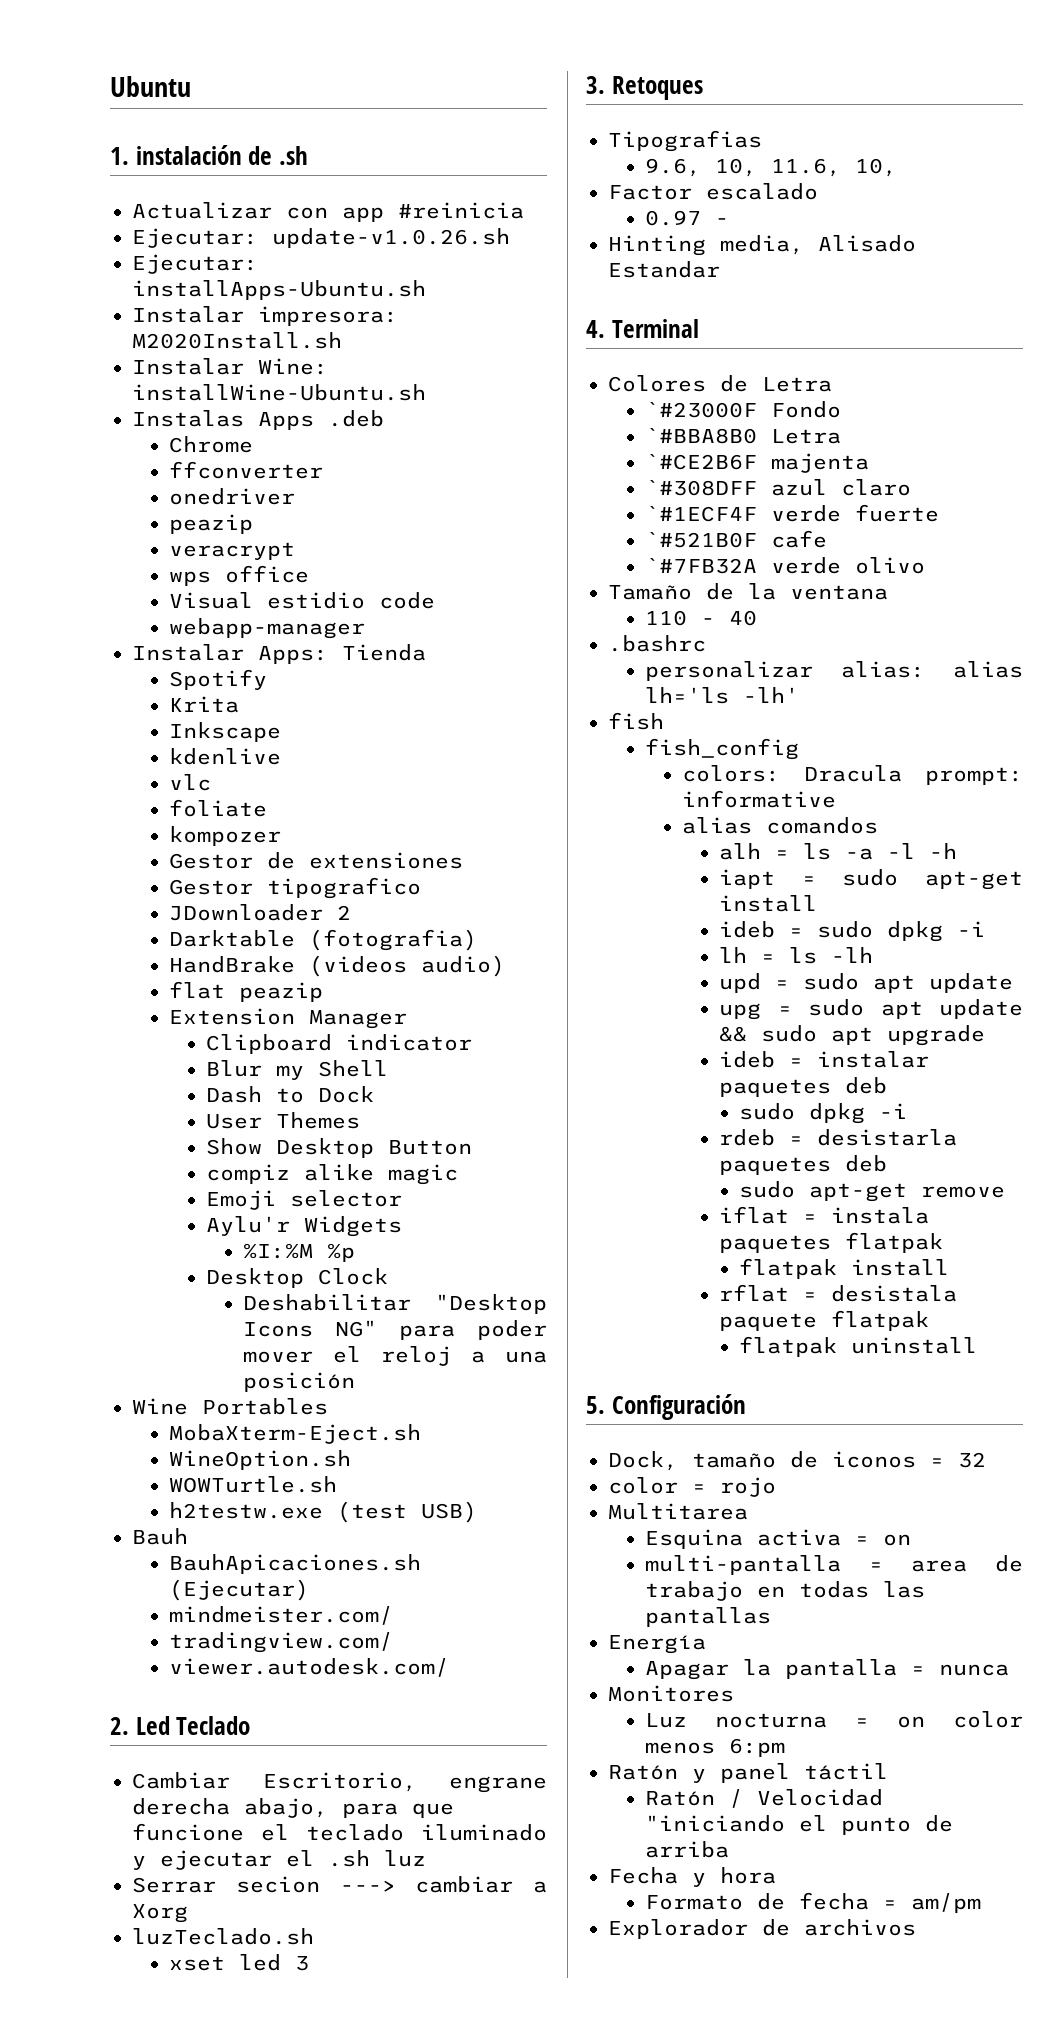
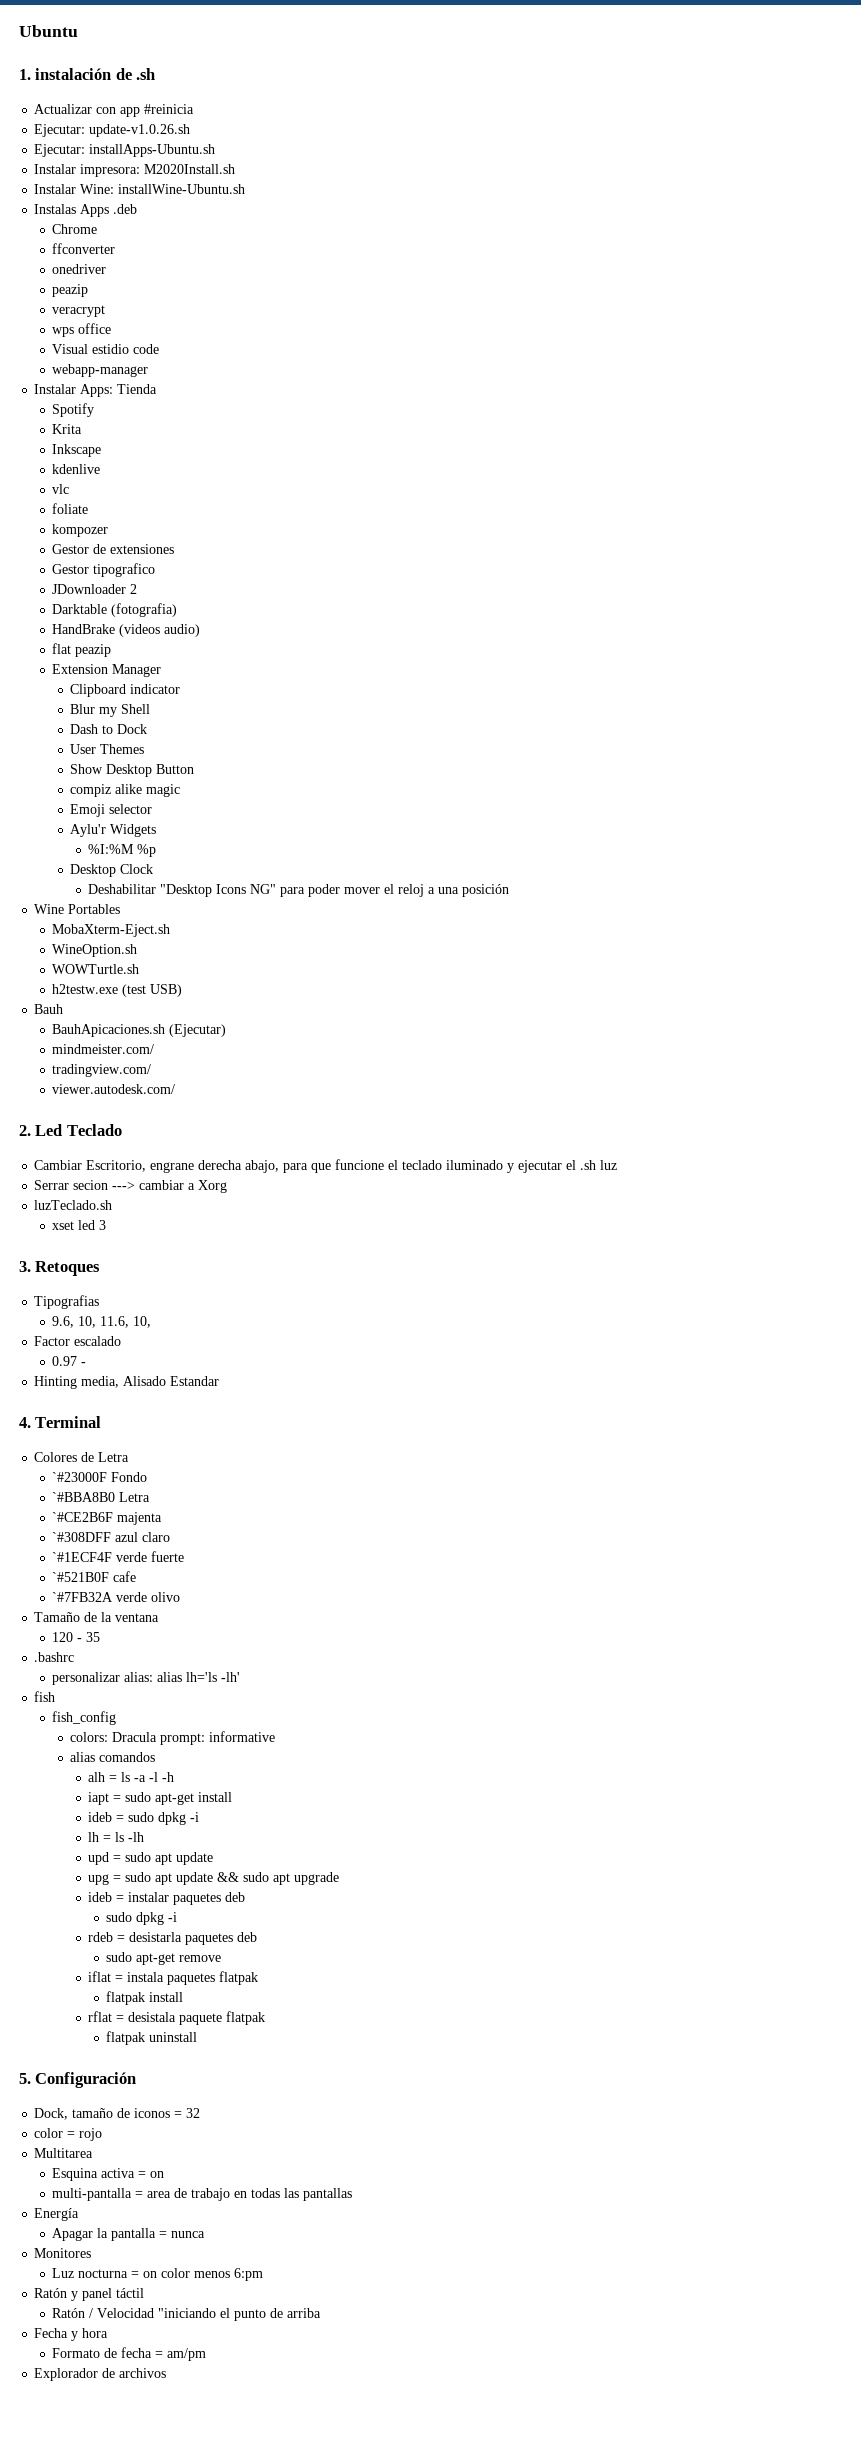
[645,610,758,626] 110 - 40 -> [52,1632,101,1642] 120 - 35

